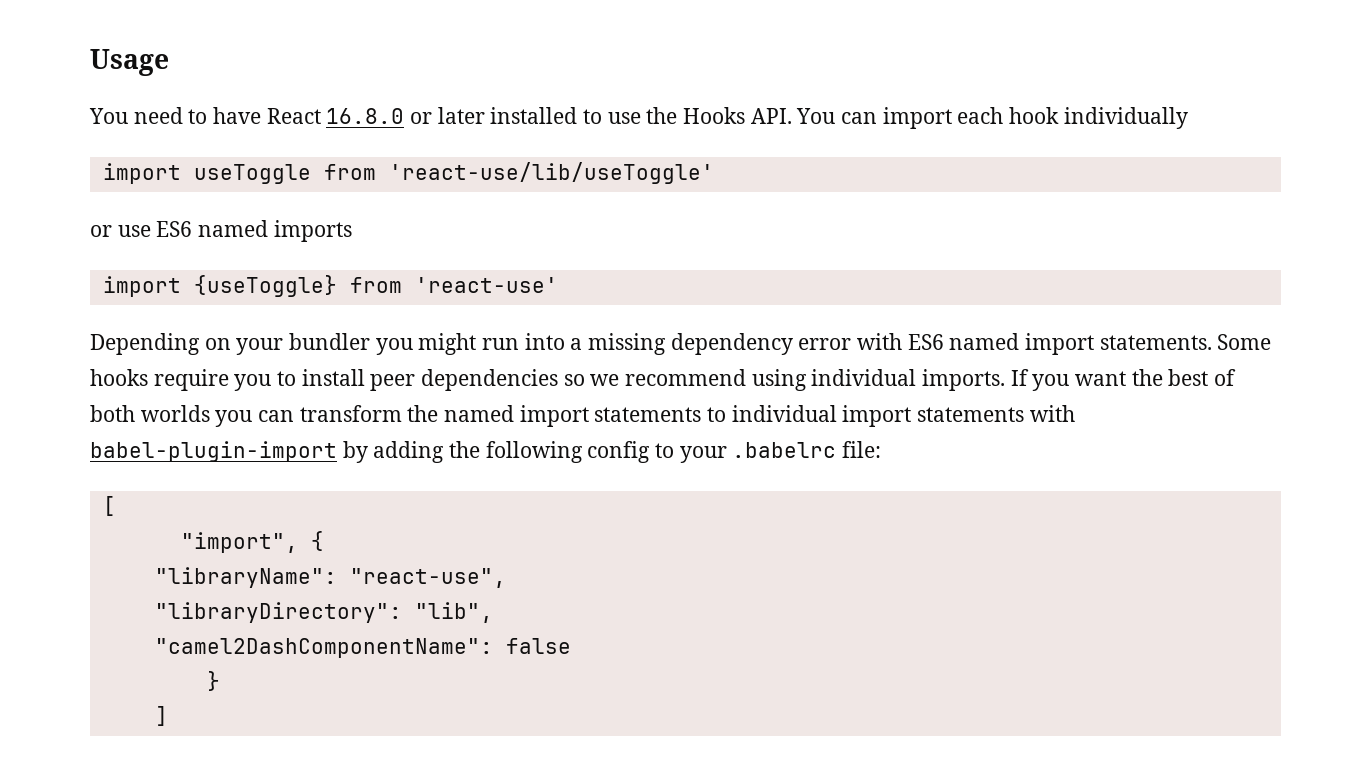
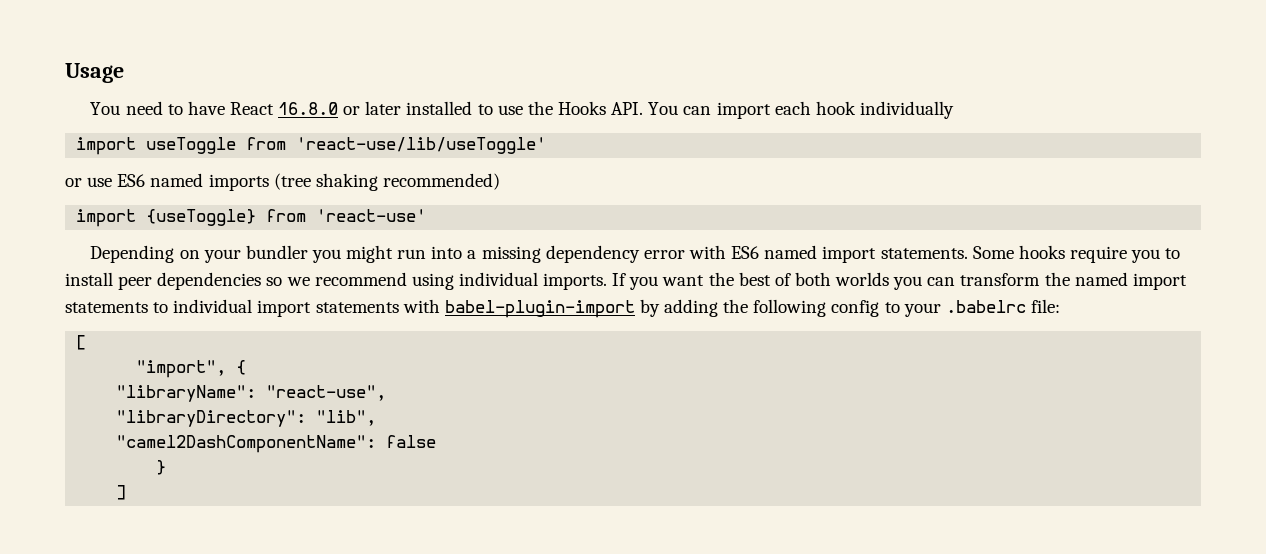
(352, 231) none -> [273,173,500,191] (tree shaking recommended)

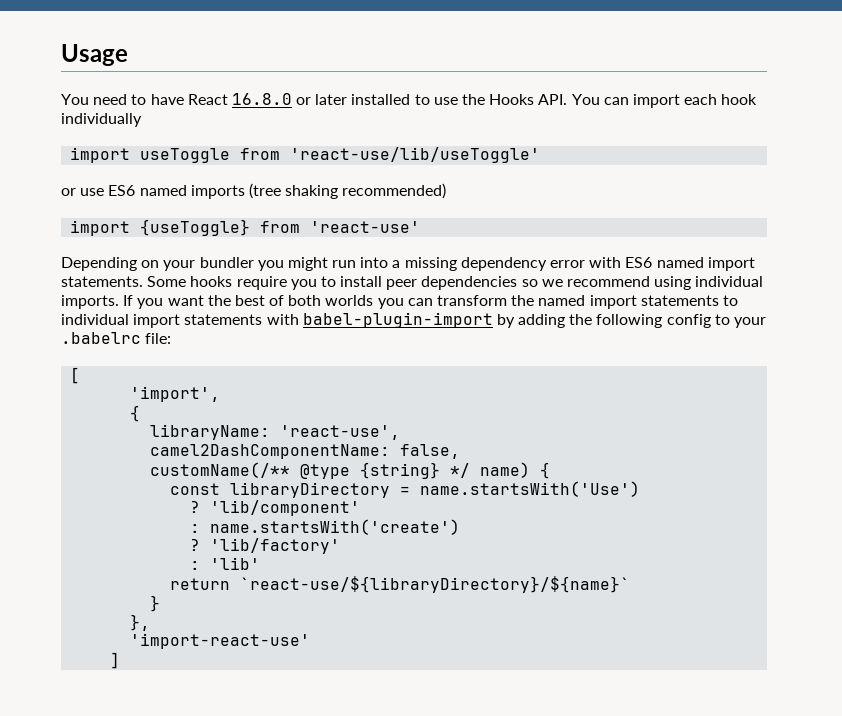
[136,360,247,378] [116,385,387,402] [116,410,377,427] [116,435,437,453] "import", { // "libraryName": "react-use", // "libraryDirectory": "lib", // "camel2DashComponentName": false -> [130,386,221,402] [130,405,141,422] [150,424,401,440] [150,444,461,459] [150,462,551,479] [170,481,641,498] [190,500,361,516] [190,519,461,535] [190,538,341,554] [190,557,261,570] [170,576,631,593] 'import', // { // libraryName: 'react-use', // camel2DashComponentName: false, // customName(/** @type {string} */ name) { // const libraryDirectory = name.startsWith('Use') // ? 'lib/component' // : name.startsWith('create') // ? 'lib/factory' // : 'lib' // return `react-use/${libraryDirectory}/${name}`
(167, 467) none -> [130,614,151,631] [130,633,311,649] // }, // 'import-react-use'

